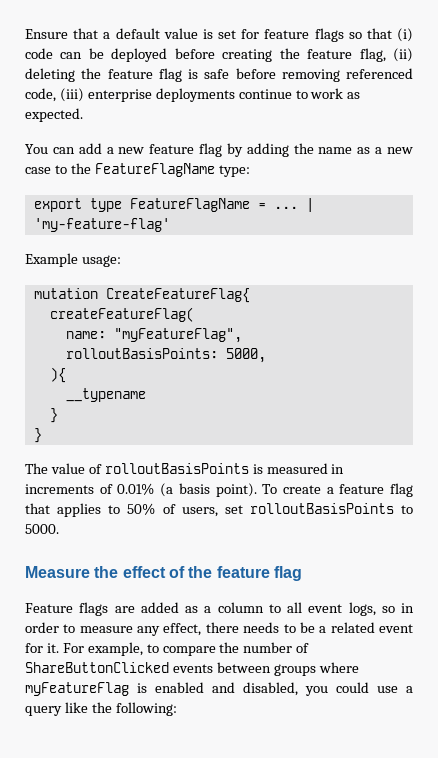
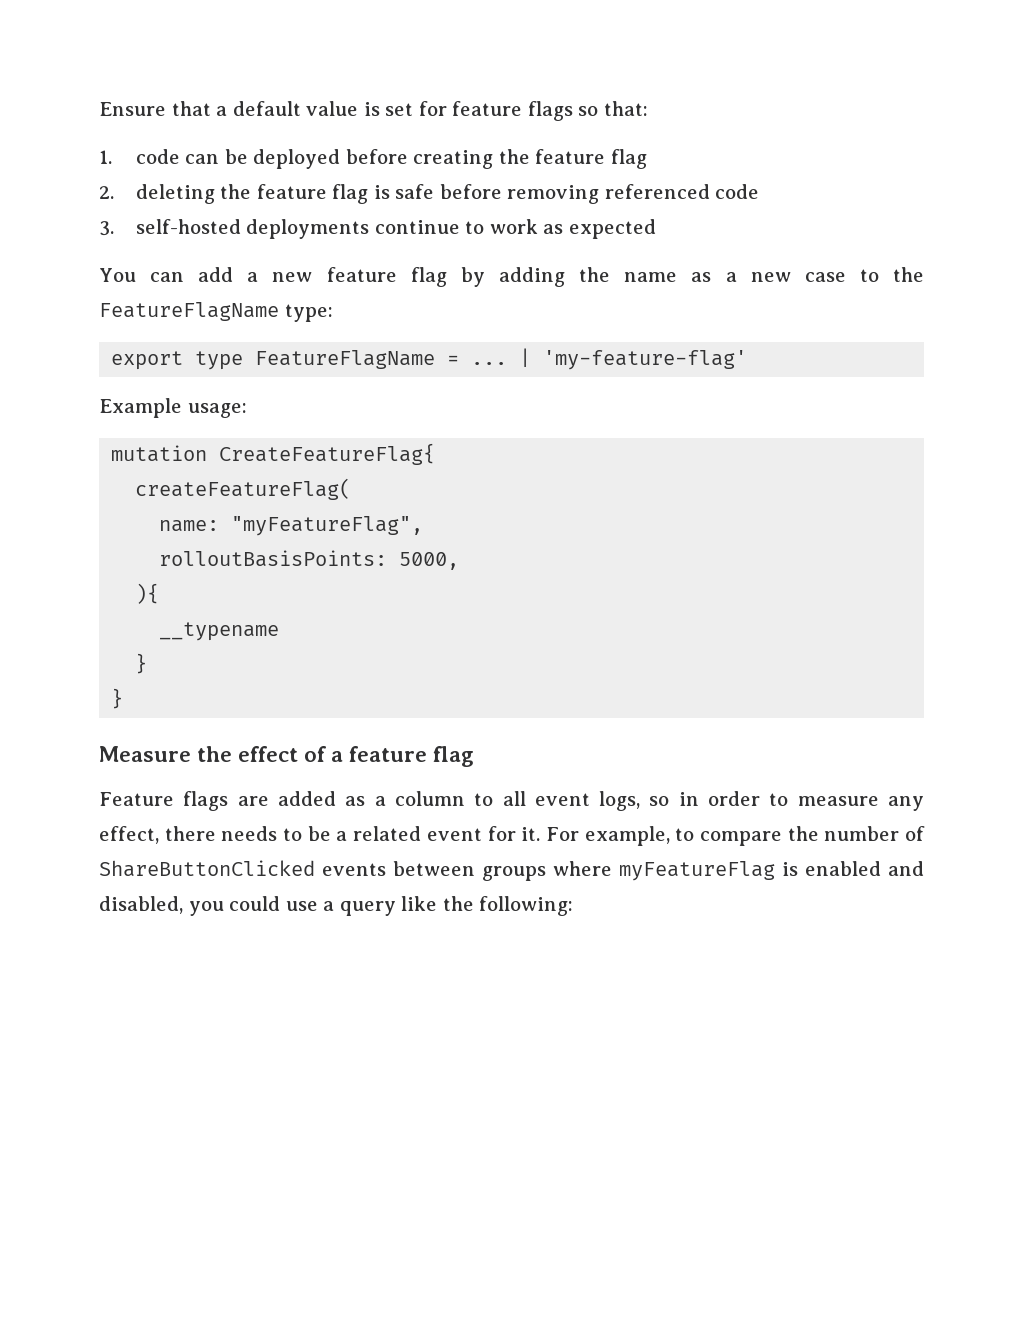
[366,28,413,42] that (i) -> [603,101,648,116] [99,150,112,164] that: // 1.
[359,48,414,62] flag, (ii) -> [610,149,647,169] [99,186,114,199] flag // 2.
[25,88,152,102] code, (iii) enterprise -> [715,184,760,199] [99,219,241,236] code // 3. self-hosted
[25,108,83,122] expected. -> [568,219,656,239] expected
[25,463,345,474] [25,483,413,497] [25,503,413,517] [25,524,59,534] // The value of rolloutBasisPoints is measured in increments of 0.01% (a basis point). To create a feature flag that applies to 50% of users, set rolloutBasisPoints to 5000. -> (124, 698) none
[188,566,213,578] the -> [331,751,344,762] a

